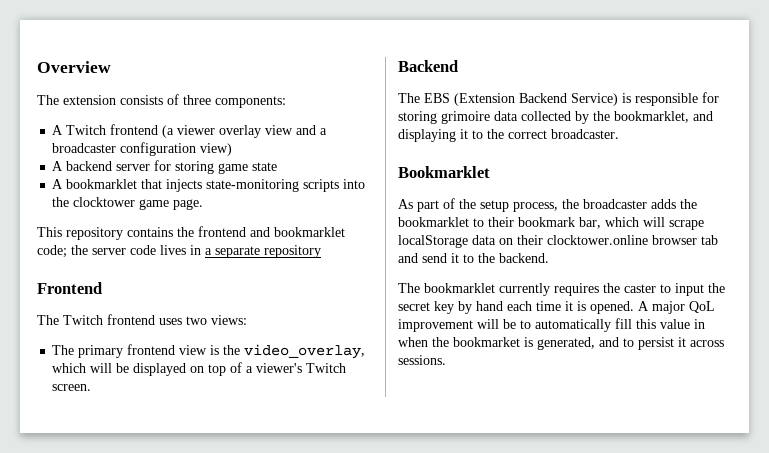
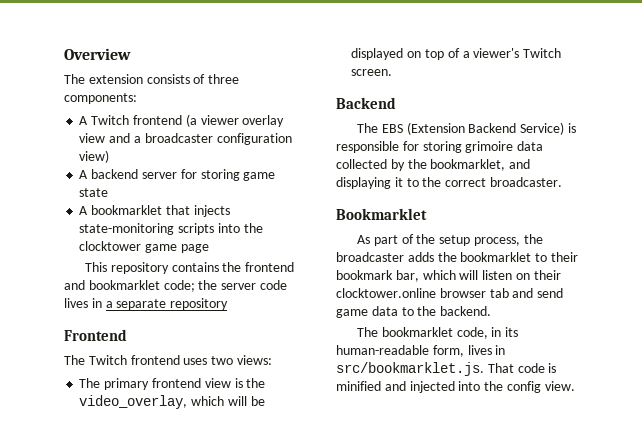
[173,199,204,210] page. -> [180,244,209,253] page
[669,220,704,230] [398,235,496,248] scrape localStorage data -> [482,270,513,280] listen
[451,253,459,263] it -> [336,306,398,318] game data
[499,283,725,296] [398,301,715,314] [398,318,705,332] [398,337,724,350] [398,355,446,365] currently requires the caster to input the secret key by hand each time it is opened. A major QoL improvement will be to automatically fill this value in when the bookmarket is generated, and to persist it across sessions. -> [456,327,519,339] [336,345,506,357] [336,362,557,376] [336,381,575,393] code, in its human-readable form, lives in src/bookmarklet.js. That code is minified and injected into the config view.

